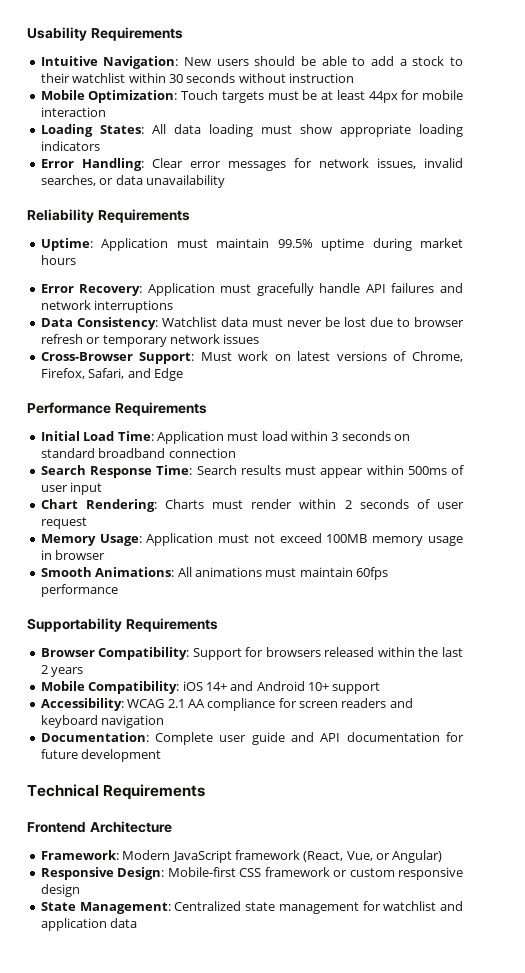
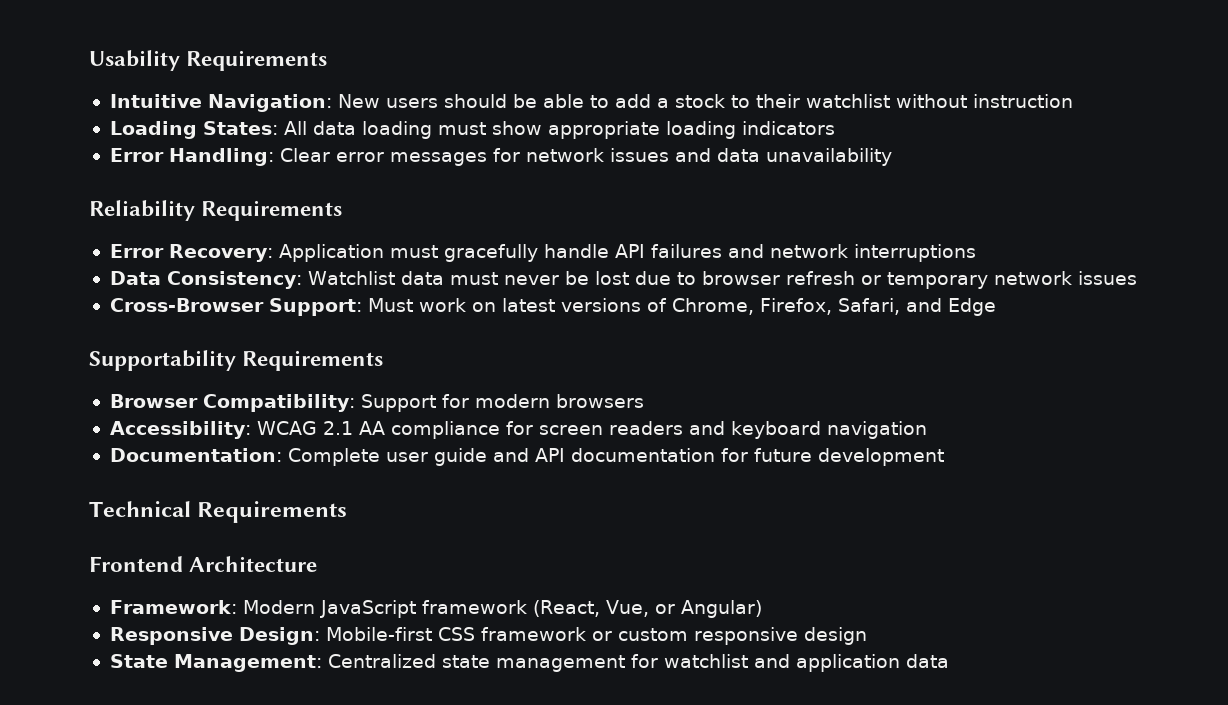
[128,73,236,83] within 30 seconds -> (890, 101) none
[40,90,464,103] [40,107,106,117] // Mobile Optimization: Touch targets must be at least 44px for mobile interaction -> (1073, 101) none
[376,158,463,169] [40,175,114,186] issues, invalid searches, or -> [609,148,711,162] issues and
[40,238,464,251] [40,255,76,265] // Uptime: Application must maintain 99.5% uptime during market hours -> (343, 210) none
[27,402,207,416] [40,431,411,444] [40,448,236,458] [40,465,464,478] [40,482,103,495] [40,499,465,512] [40,517,87,529] [40,533,463,546] [40,550,106,560] [40,567,388,580] [40,584,118,597] // Performance Requirements // Initial Load Time: Application must load within 3 seconds on standard broadband connection // Search Response Time: Search results must appear within 500ms of user input // Chart Rendering: Charts must render within 2 seconds of user request // Memory Usage: Application must not exceed 100MB memory usage in browser // Smooth Animations: All animations must maintain 60fps performance -> (996, 307) none
(264, 652) none -> [474,394,550,408] modern
[324,647,463,657] [40,665,84,677] [40,681,381,694] released within the last 2 years // Mobile Compatibility: iOS 14+ and Android 10+ support -> (644, 401) none

